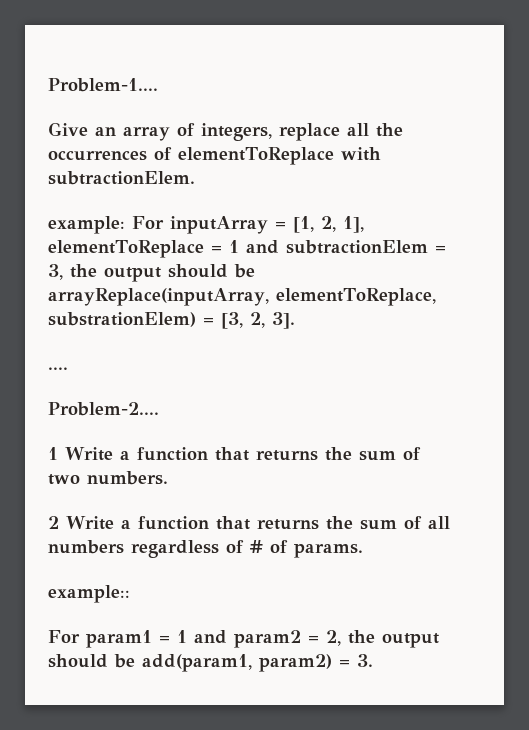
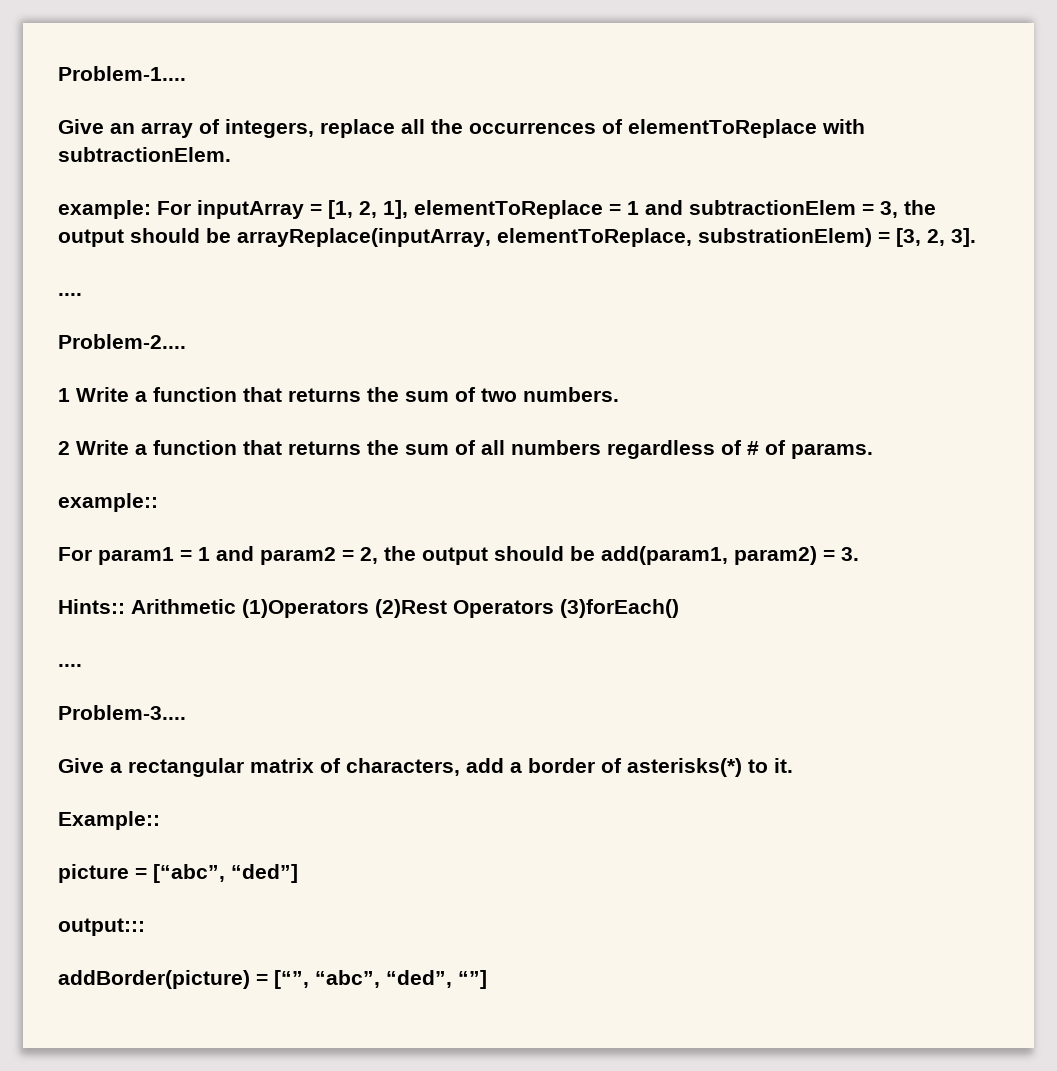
(373, 660) none -> [58,599,679,618] [58,664,82,667] [58,705,186,720] [58,758,793,777] [58,811,160,830] [58,864,298,883] [58,918,145,936] [58,970,487,989] // Hints:: Arithmetic (1)Operators (2)Rest Operators (3)forEach() // .... // Problem-3.... // Give a rectangular matrix of characters, add a border of asterisks(*) to it. // Example:: // picture = [“abc”, “ded”] // output::: // addBorder(picture) = [“”, “abc”, “ded”, “”]

